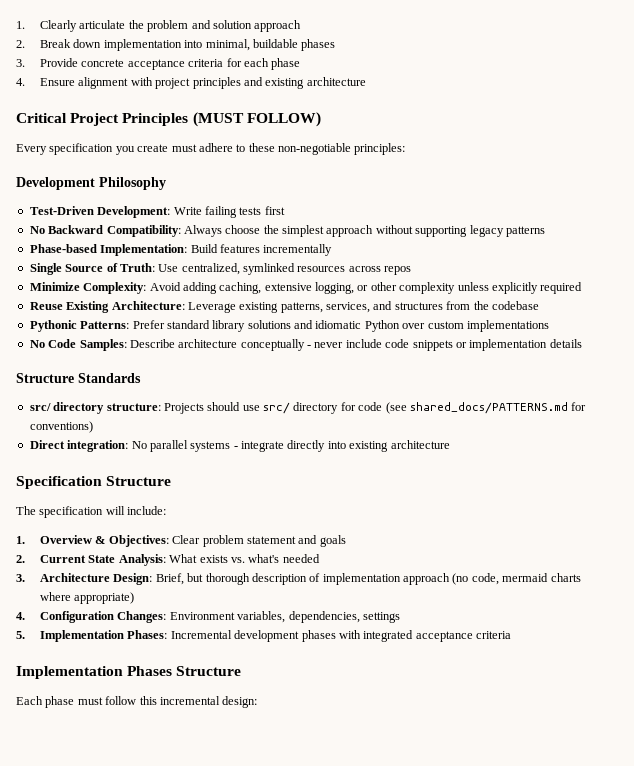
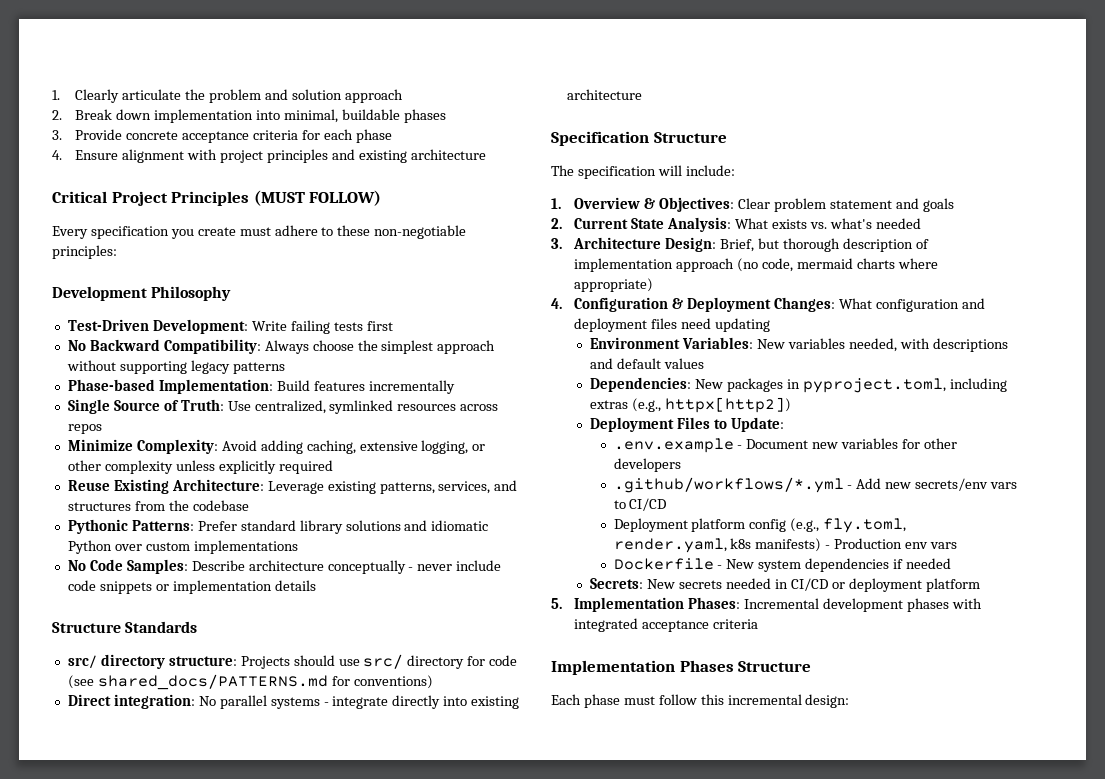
[117,611,400,623] Changes: Environment variables, dependencies, settings -> [672,297,985,312] [574,318,771,332] [590,337,1008,352] [590,358,705,369] [590,377,1007,393] [590,397,792,413] [590,417,784,432] [613,438,958,453] [613,458,681,472] [613,477,1018,493] [613,498,667,511] [613,518,907,533] [613,538,958,553] [613,558,952,572] [590,578,980,592] & Deployment Changes: What configuration and deployment files need updating // Environment Variables: New variables needed, with descriptions and default values // Dependencies: New packages in pyproject.toml, including extras (e.g., httpx[http2]) // Deployment Files to Update: // .env.example - Document new variables for other developers // .github/workflows/*.yml - Add new secrets/env vars to CI/CD // Deployment platform config (e.g., fly.toml, render.yaml, k8s manifests) - Production env vars // Dockerfile - New system dependencies if needed // Secrets: New secrets needed in CI/CD or deployment platform

